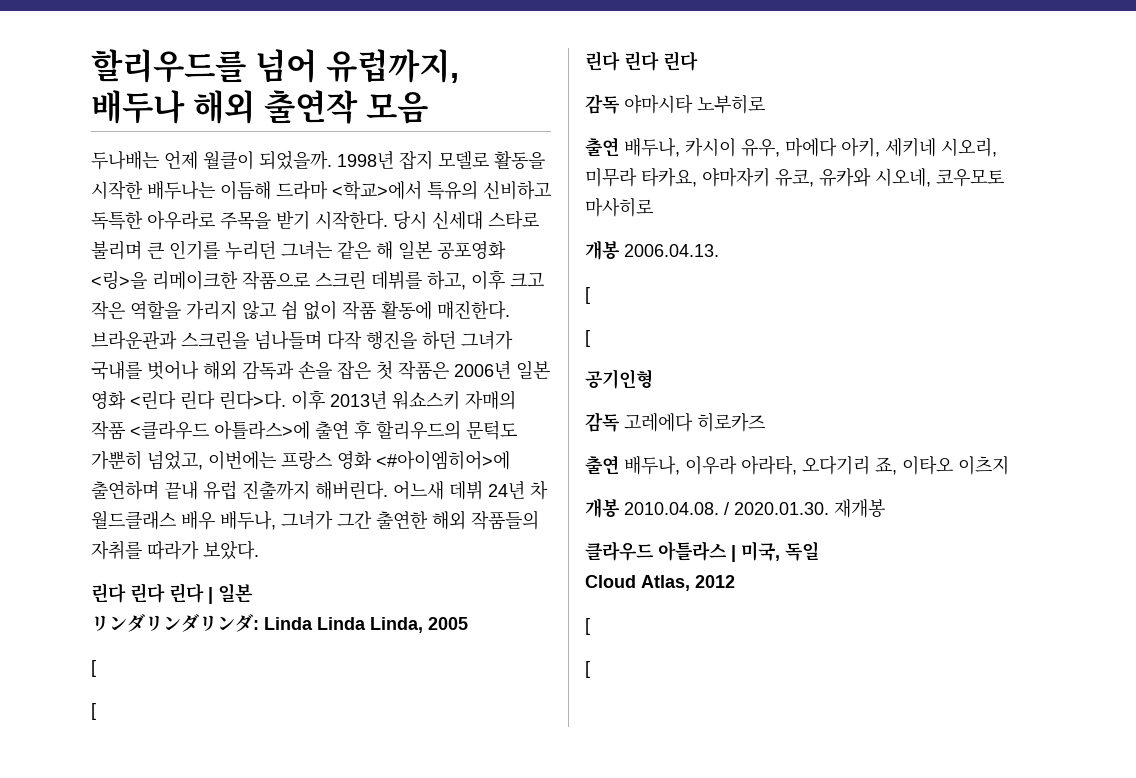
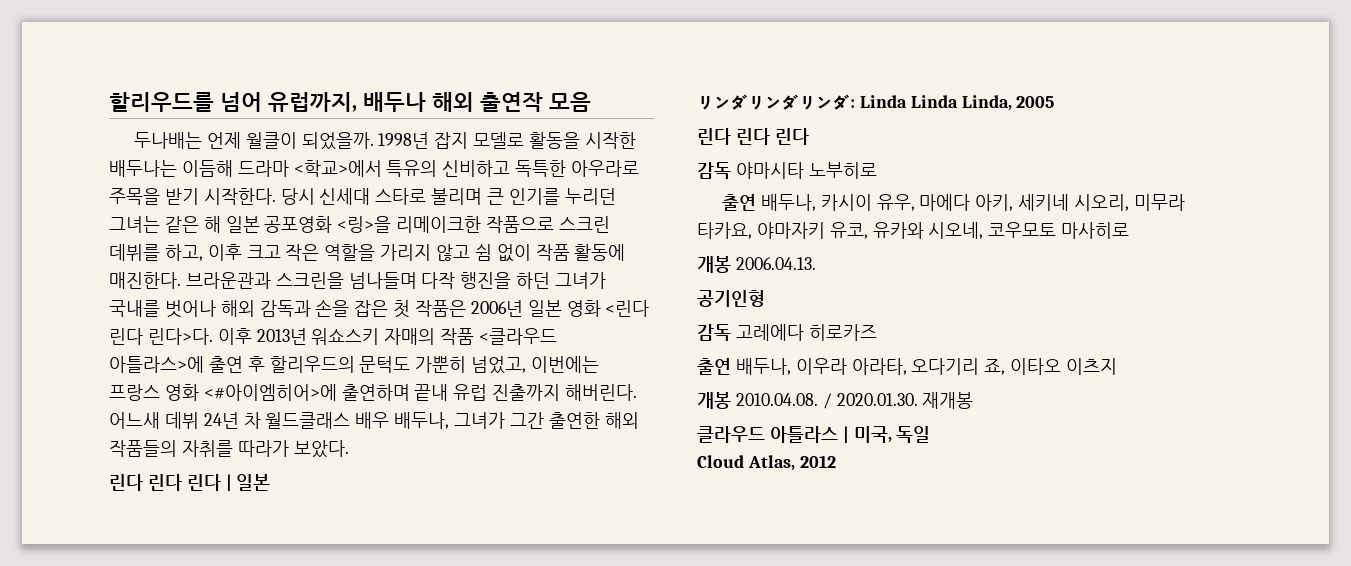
[91,660,96,677] [91,703,96,720] // [ // [ -> (1055, 102) none
[585,287,590,304] [585,330,590,347] // [ // [ -> (816, 263) none
[585,618,590,635] [585,661,590,678] // [ // [ -> (836, 461) none

